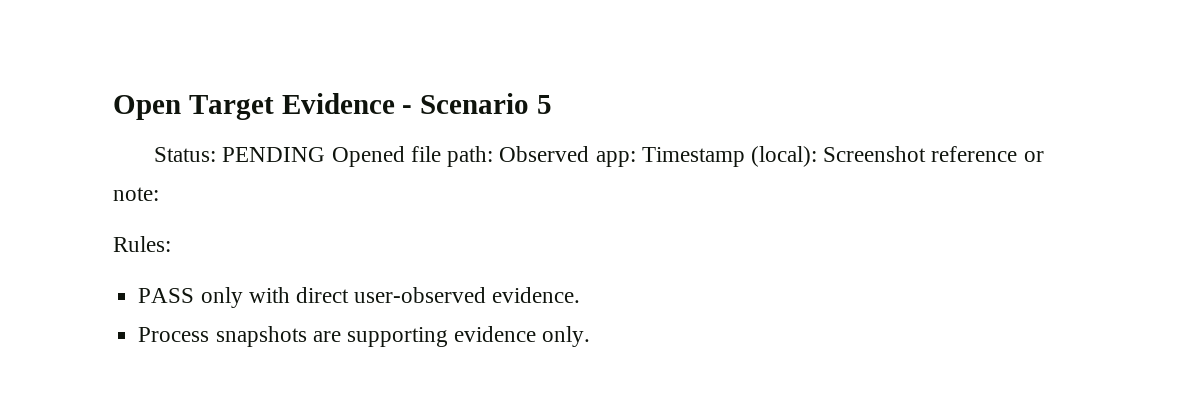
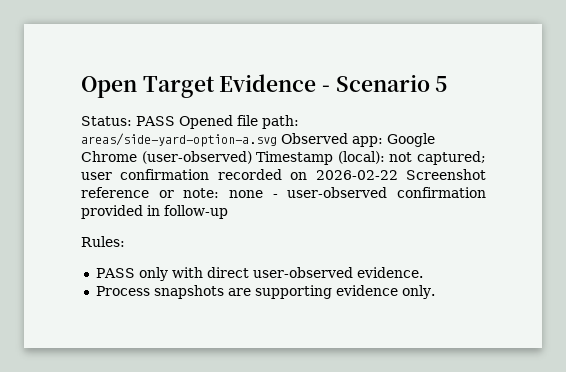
[222,147,326,162] PENDING -> [136,116,175,126] PASS
(494, 156) none -> [81,133,277,147] areas/side-yard-option-a.svg
[641,146,1044,167] [113,187,159,201] Timestamp (local): Screenshot reference or note: -> [387,133,435,147] [81,151,487,165] [81,169,486,180] [81,187,486,198] [81,205,228,219] Google Chrome (user-observed) Timestamp (local): not captured; user confirmation recorded on 2026-02-22 Screenshot reference or note: none - user-observed confirmation provided in follow-up

